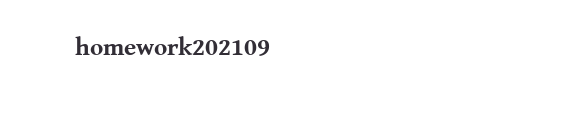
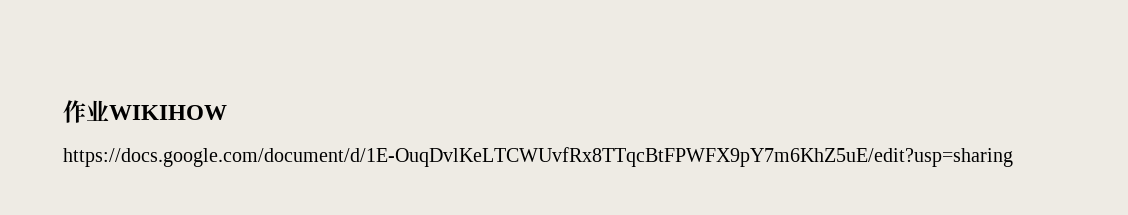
[75,36,270,56] homework202109 -> [63,100,227,123] [63,147,1013,167] 作业WIKIHOW // https://docs.google.com/document/d/1E-OuqDvlKeLTCWUvfRx8TTqcBtFPWFX9pY7m6KhZ5uE/edit?usp=sharing

